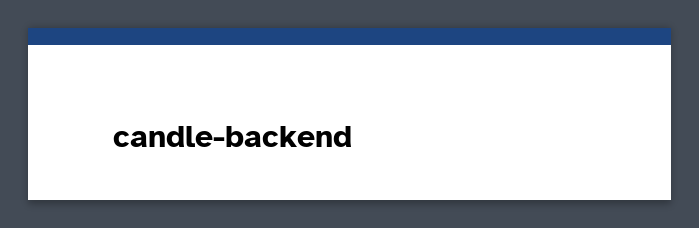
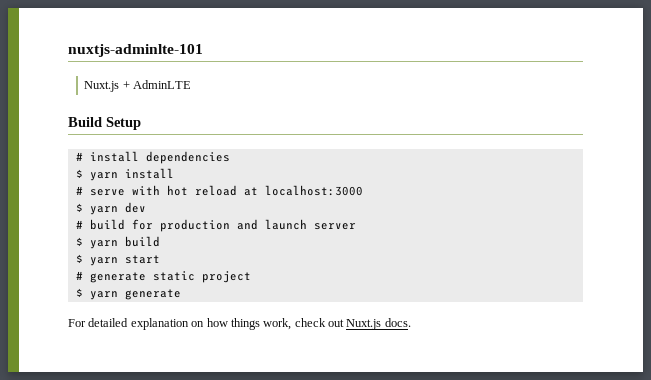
[113,126,352,147] candle-backend -> [68,44,203,57] [84,80,192,92] [68,117,141,130] [75,151,230,164] [75,168,174,181] [75,185,363,196] [75,202,146,215] [75,219,356,232] [75,236,160,249] [75,254,160,266] [75,271,251,283] [75,288,181,300] [68,318,411,330] nuxtjs-adminlte-101 // Nuxt.js + AdminLTE // Build Setup // # install dependencies // $ yarn install // # serve with hot reload at localhost:3000 // $ yarn dev // # build for production and launch server // $ yarn build // $ yarn start // # generate static project // $ yarn generate // For detailed explanation on how things work, check out Nuxt.js docs.

